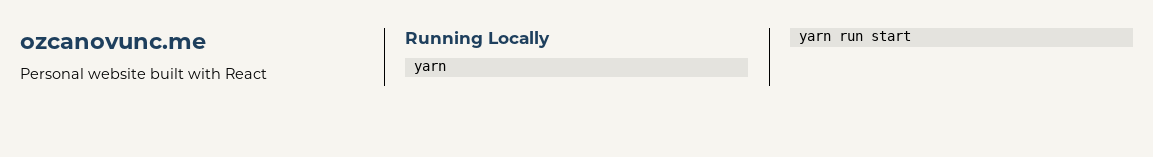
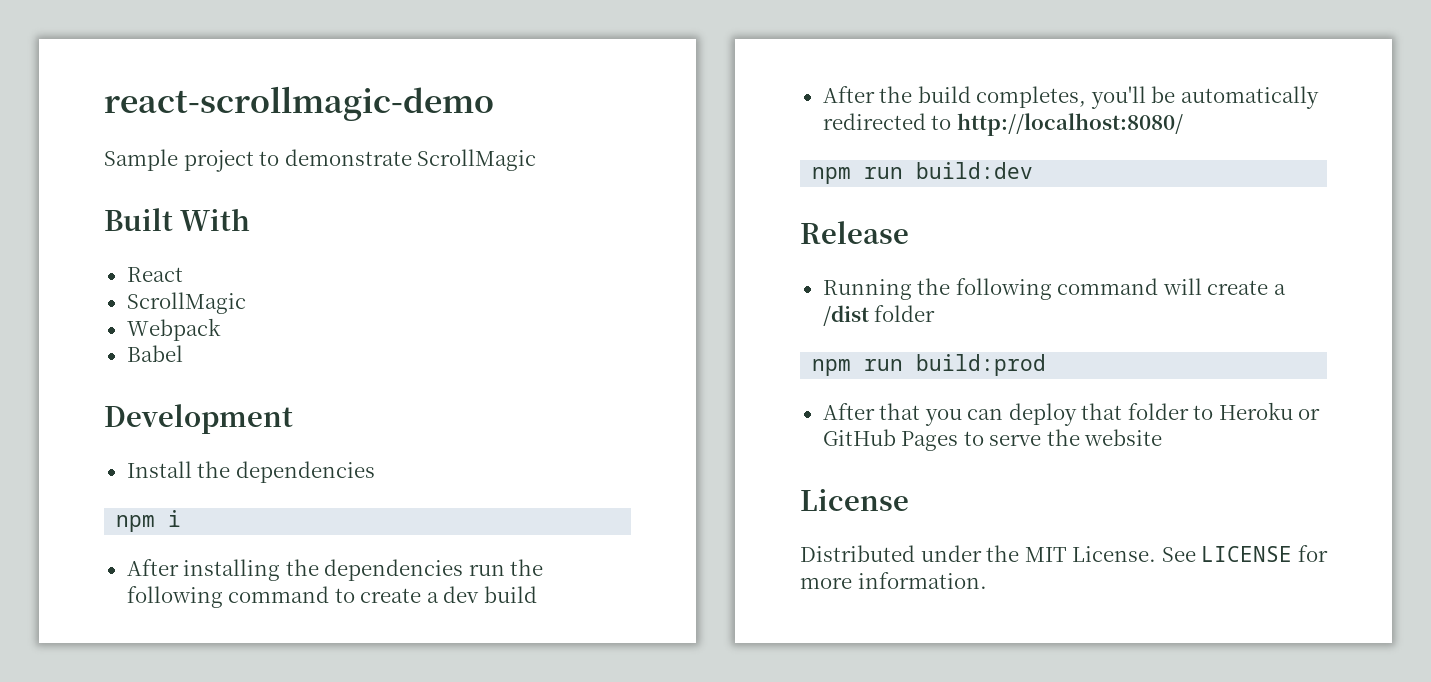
[20,37,206,49] [20,68,267,79] [405,31,550,48] [413,63,446,74] [798,31,911,44] ozcanovunc.me // Personal website built with React // Running Locally // yarn // yarn run start -> [104,86,494,121] [104,149,537,172] [104,208,251,231] [126,267,183,282] [126,292,246,314] [126,318,221,341] [126,345,183,362] [104,404,293,434] [126,461,375,483] [116,510,182,532] [126,559,544,581] [126,586,537,608] [822,86,1319,109] [822,113,1183,136] [812,162,1034,184] [800,221,909,244] [822,278,1286,300] [822,305,936,326] [812,354,1047,376] [822,402,1321,426] [822,429,1163,451] [800,489,909,511] [800,545,1328,562] [800,572,987,589] react-scrollmagic-demo // Sample project to demonstrate ScrollMagic // Built With // React // ScrollMagic // Webpack // Babel // Development // Install the dependencies // npm i // After installing the dependencies run the following command to create a dev build // After the build completes, you'll be automatically redirected to http://localhost:8080/ // npm run build:dev // Release // Running the following command will create a /dist folder // npm run build:prod // After that you can deploy that folder to Heroku or GitHub Pages to serve the website // License // Distributed under the MIT License. See LICENSE for more information.

